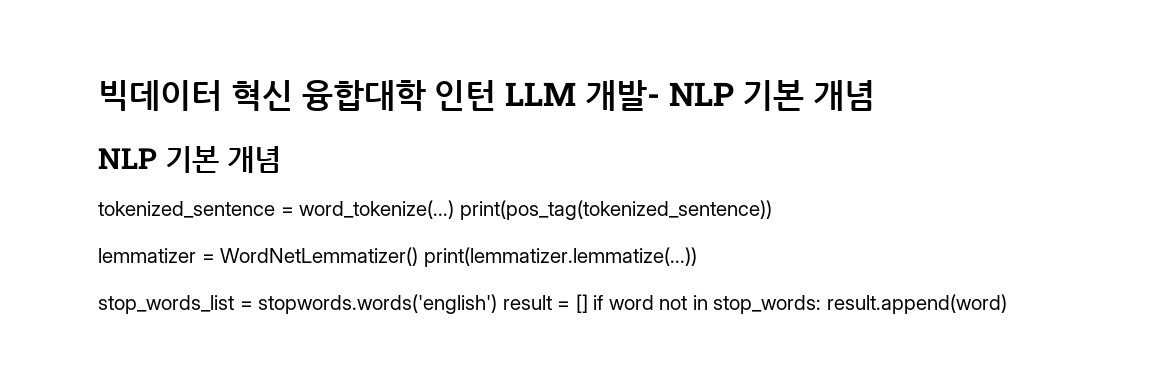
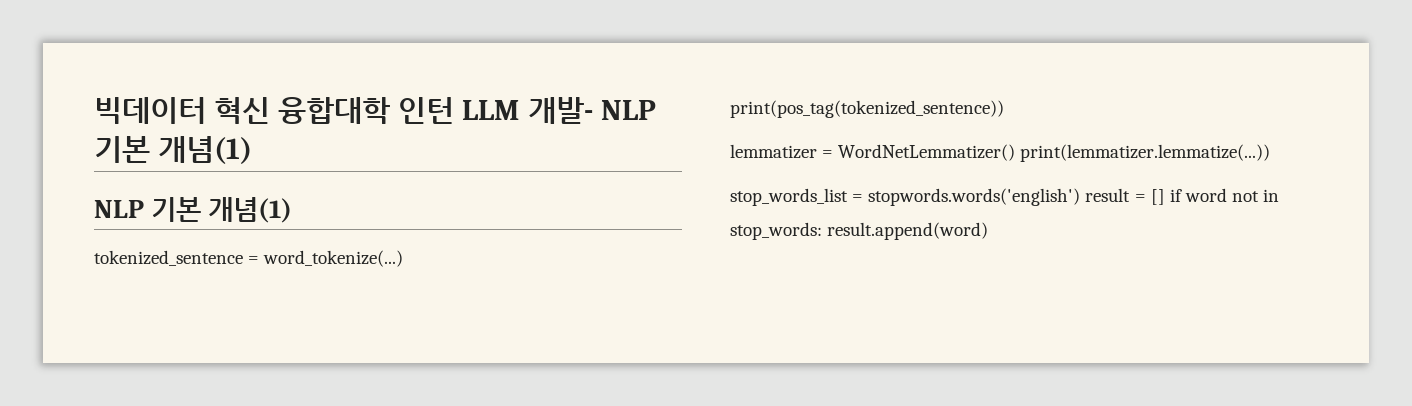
[813,80,876,111] [98,146,281,173] 개념 // NLP 기본 개념 -> [158,136,253,164] [94,197,293,223] 개념(1) // NLP 기본 개념(1)

